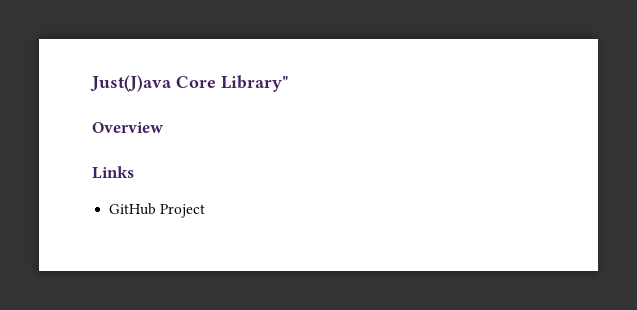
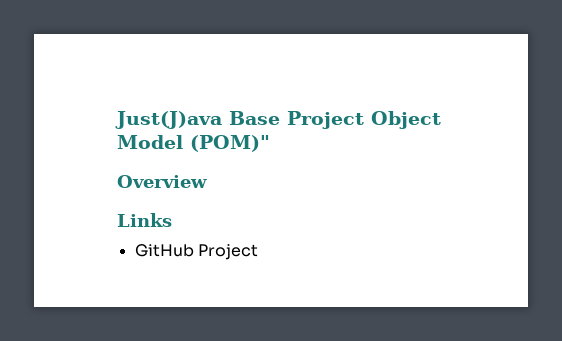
[176,75,289,92] Core Library" -> [229,111,441,129] [117,135,270,152] Base Project Object Model (POM)"

